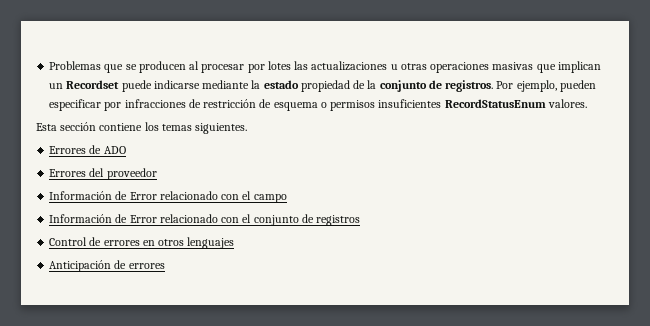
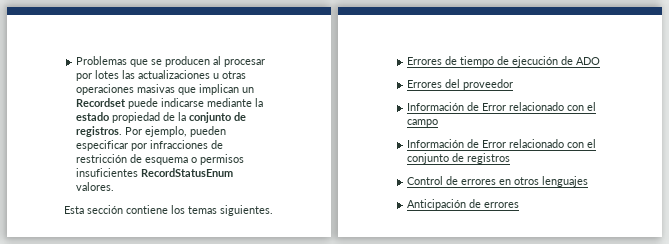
(102, 149) none -> [460,56,574,67] tiempo de ejecución de

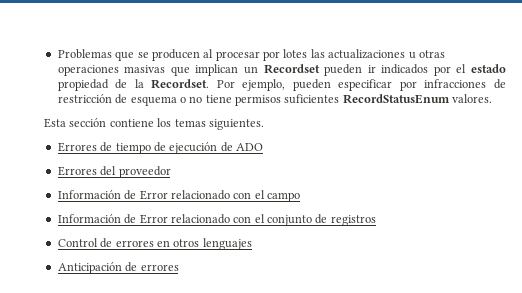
[128,98,264,109] puede indicarse mediante la -> [324,64,467,76] pueden ir indicados por el
[189,112,247,123] [76,126,123,137] conjunto de registros. -> [151,79,210,89] Recordset.
[200,154,245,165] [76,168,139,177] permisos insuficientes -> [189,94,340,106] no tiene permisos suficientes

